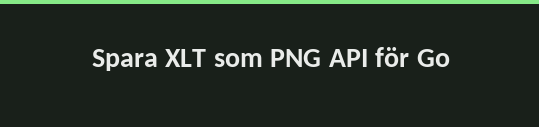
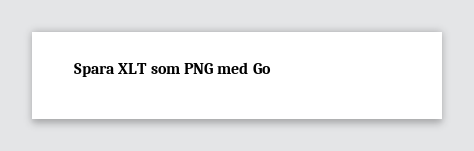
[328,47,410,67] API för -> [217,62,249,74] med

